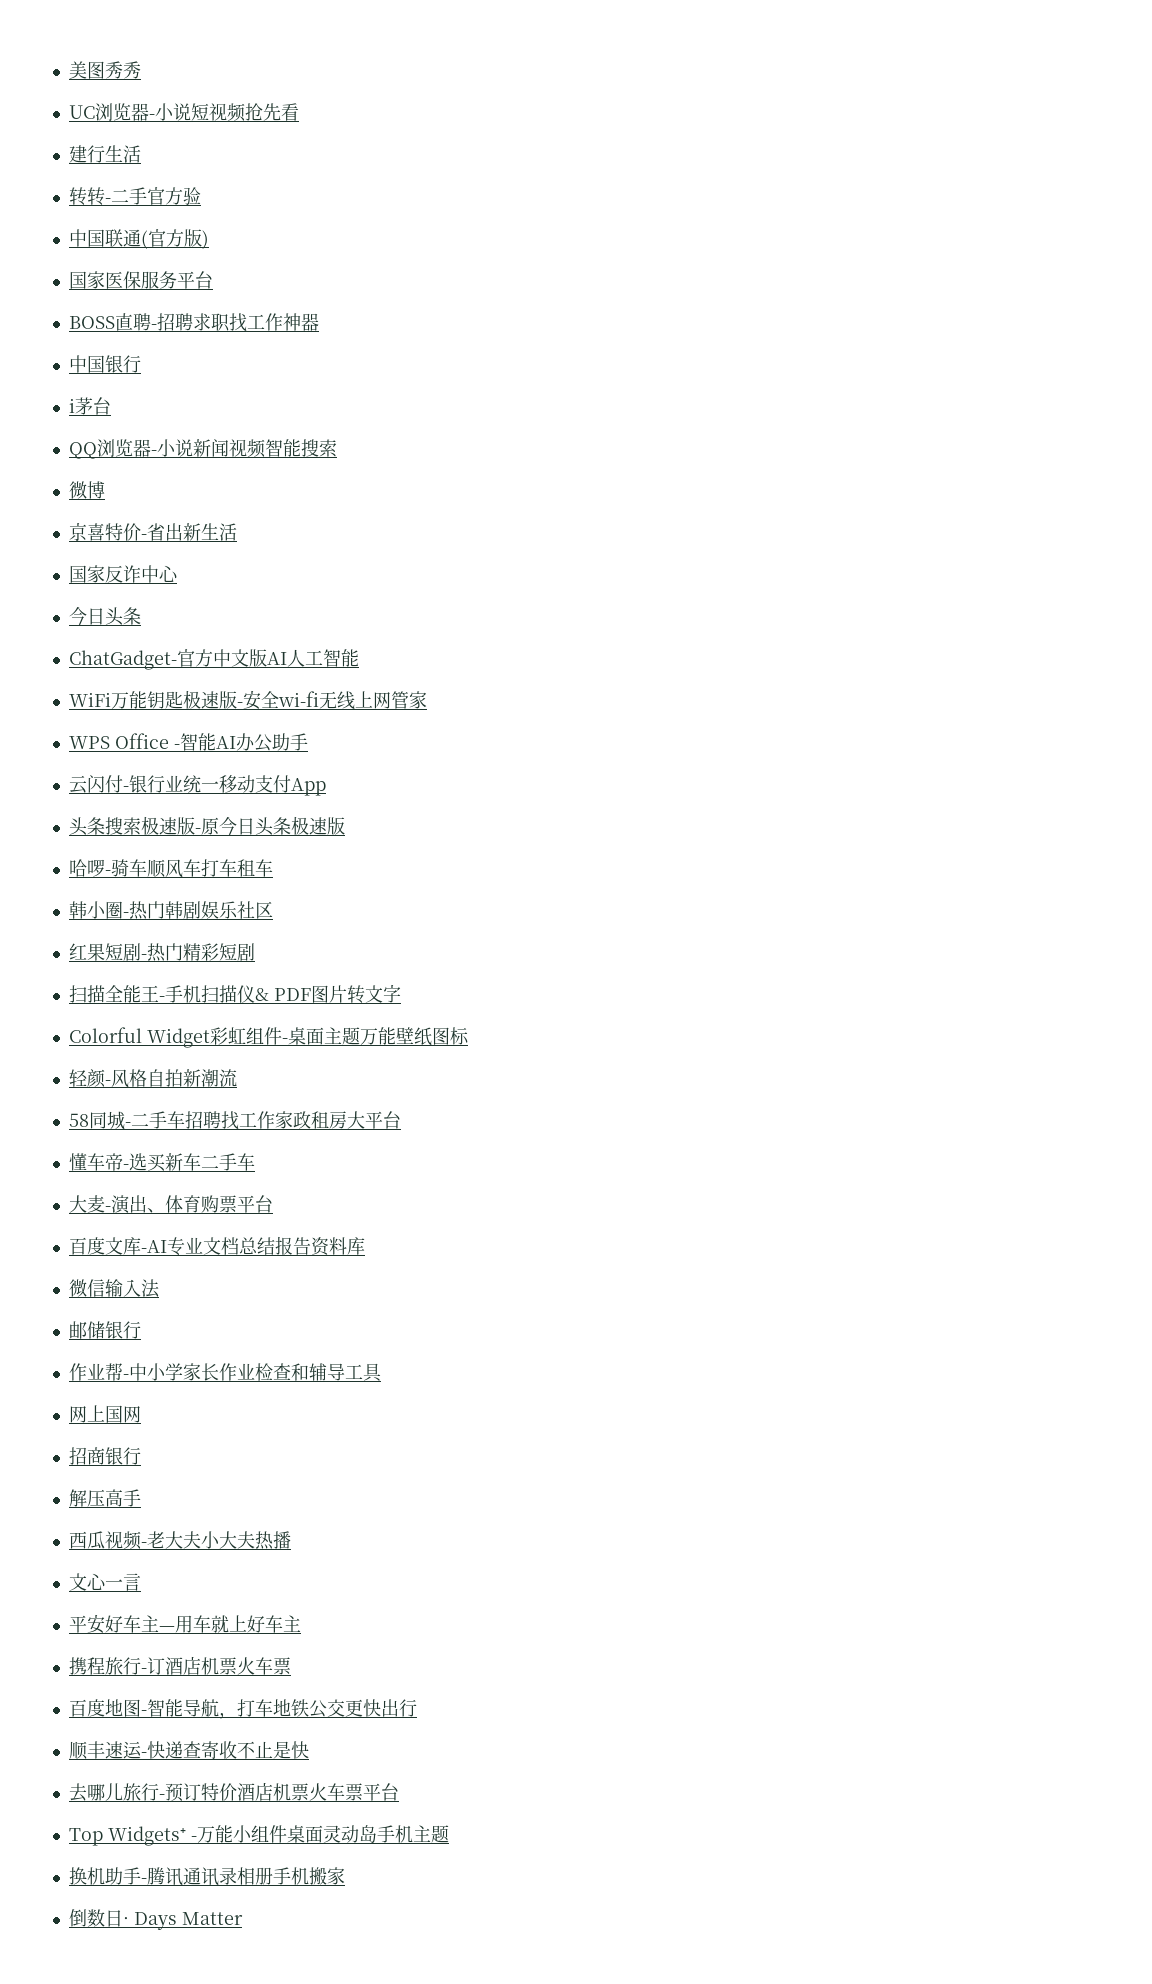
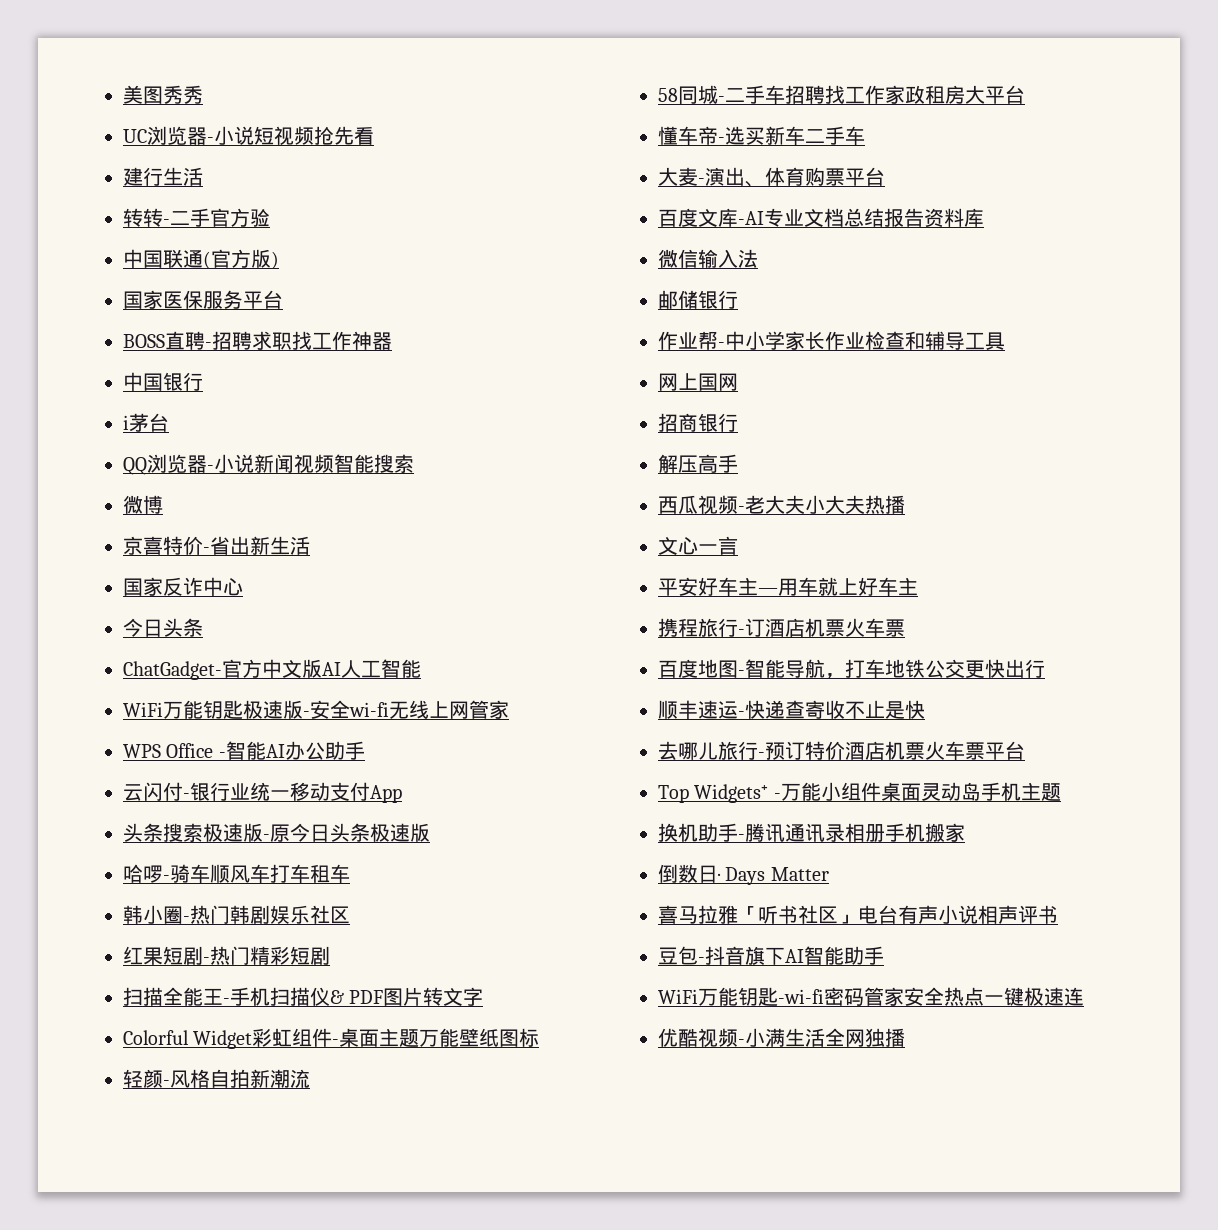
(243, 1918) none -> [658,905,1058,924] [658,946,884,965] [658,987,1084,1006] [658,1028,905,1048] // 喜马拉雅「听书社区」电台有声小说相声评书 // 豆包-抖音旗下AI智能助手 // WiFi万能钥匙-wi-fi密码管家安全热点一键极速连 // 优酷视频-小满生活全网独播

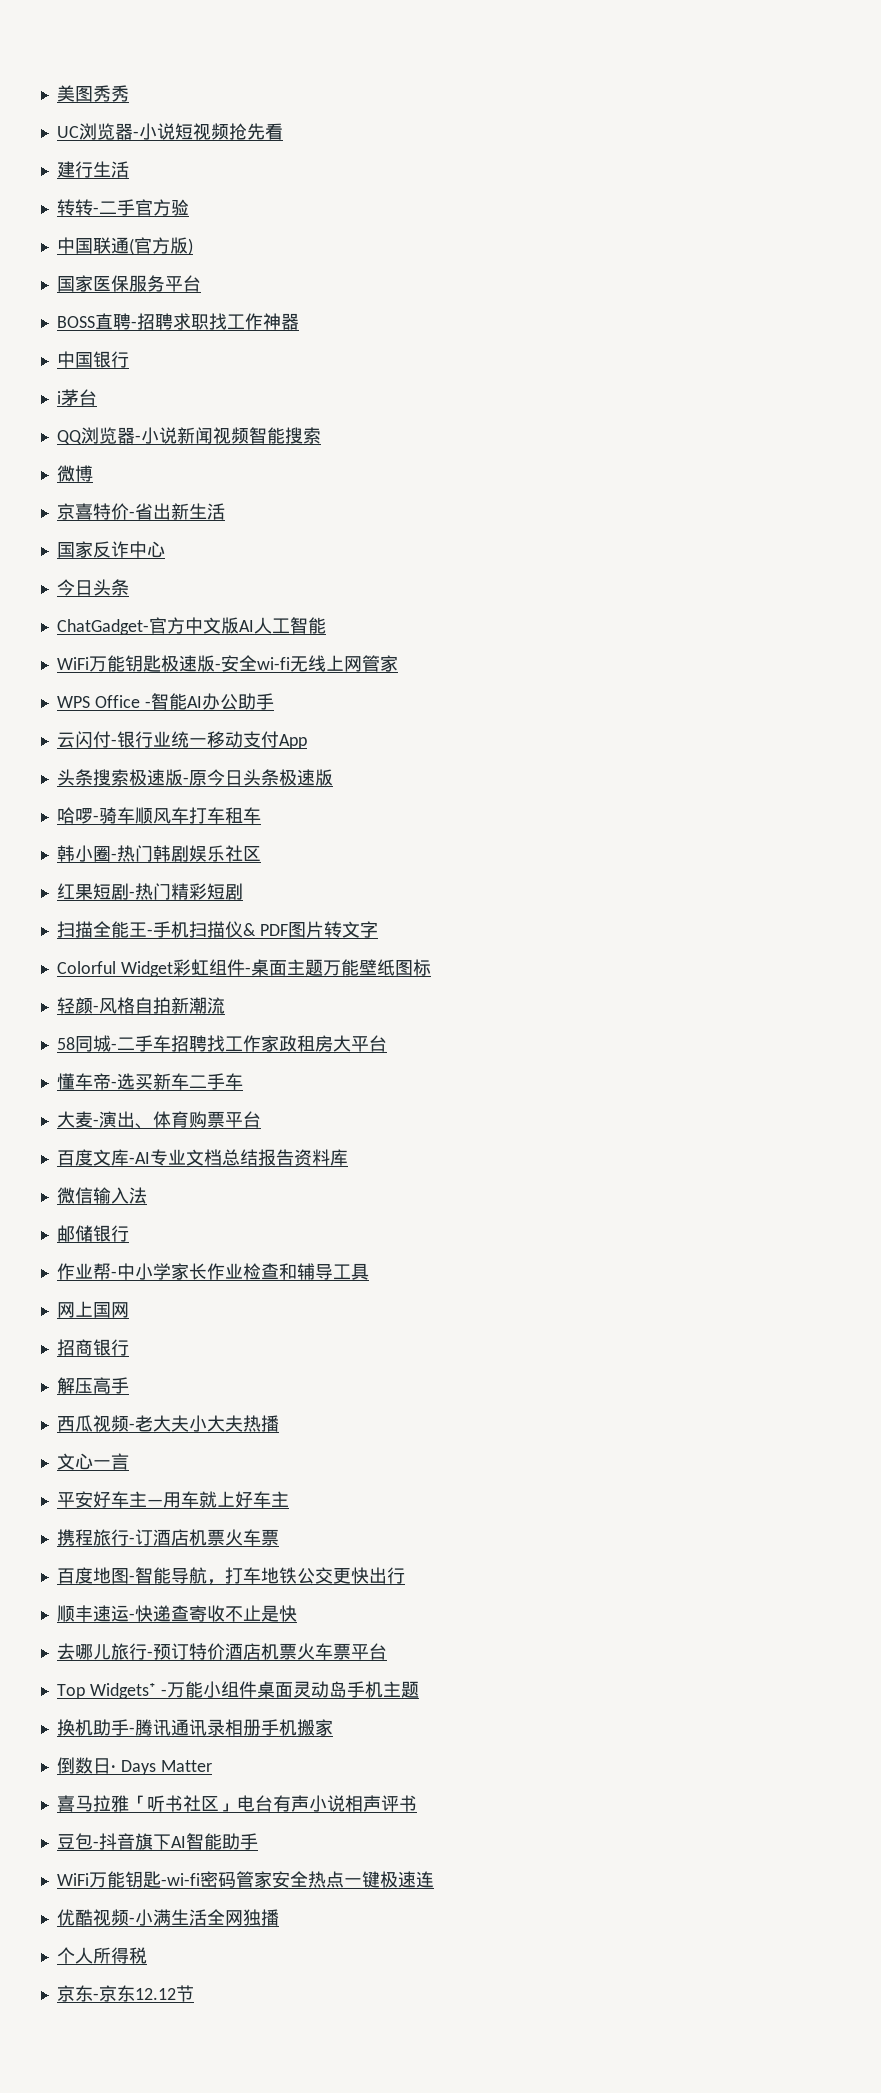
(905, 1037) none -> [56,1947,147,1964] [56,1985,194,2002] // 个人所得税 // 京东-京东12.12节

